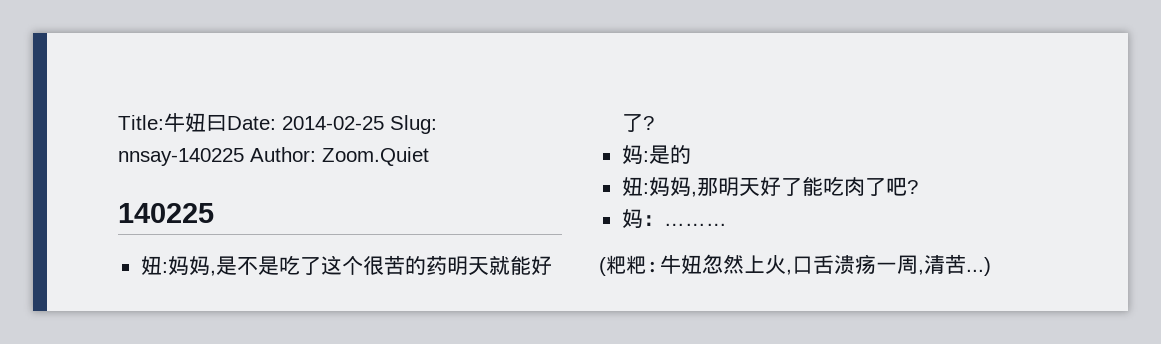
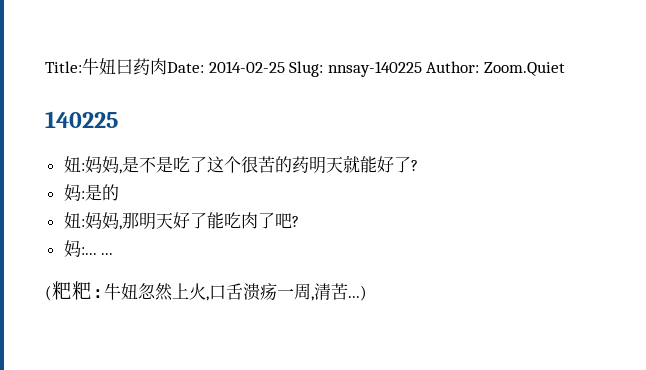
(227, 122) none -> [133,58,167,75] 药肉
[642,215,727,226] ：……… -> [80,247,114,255] :... ...

